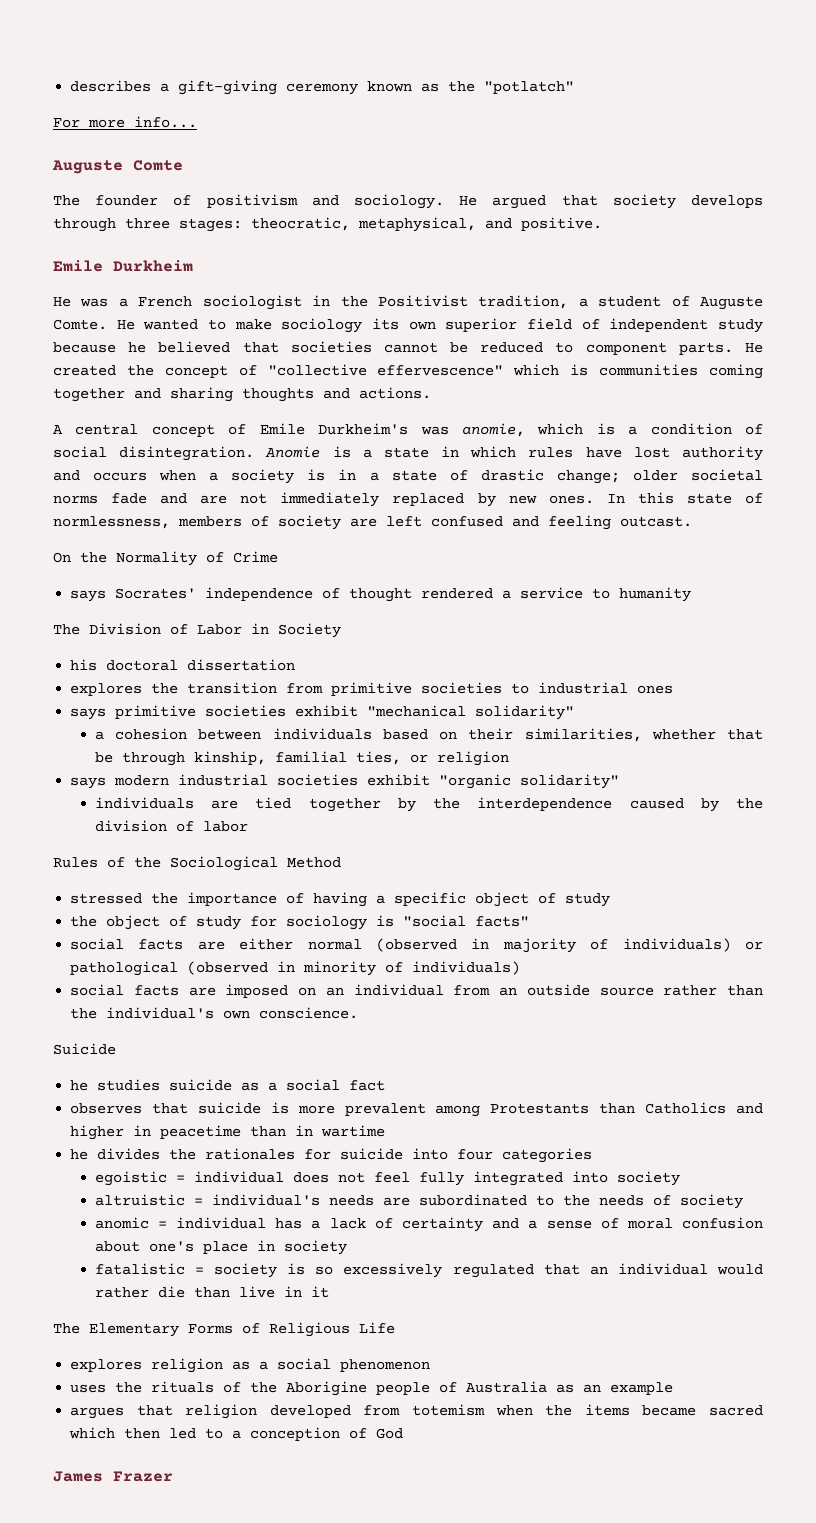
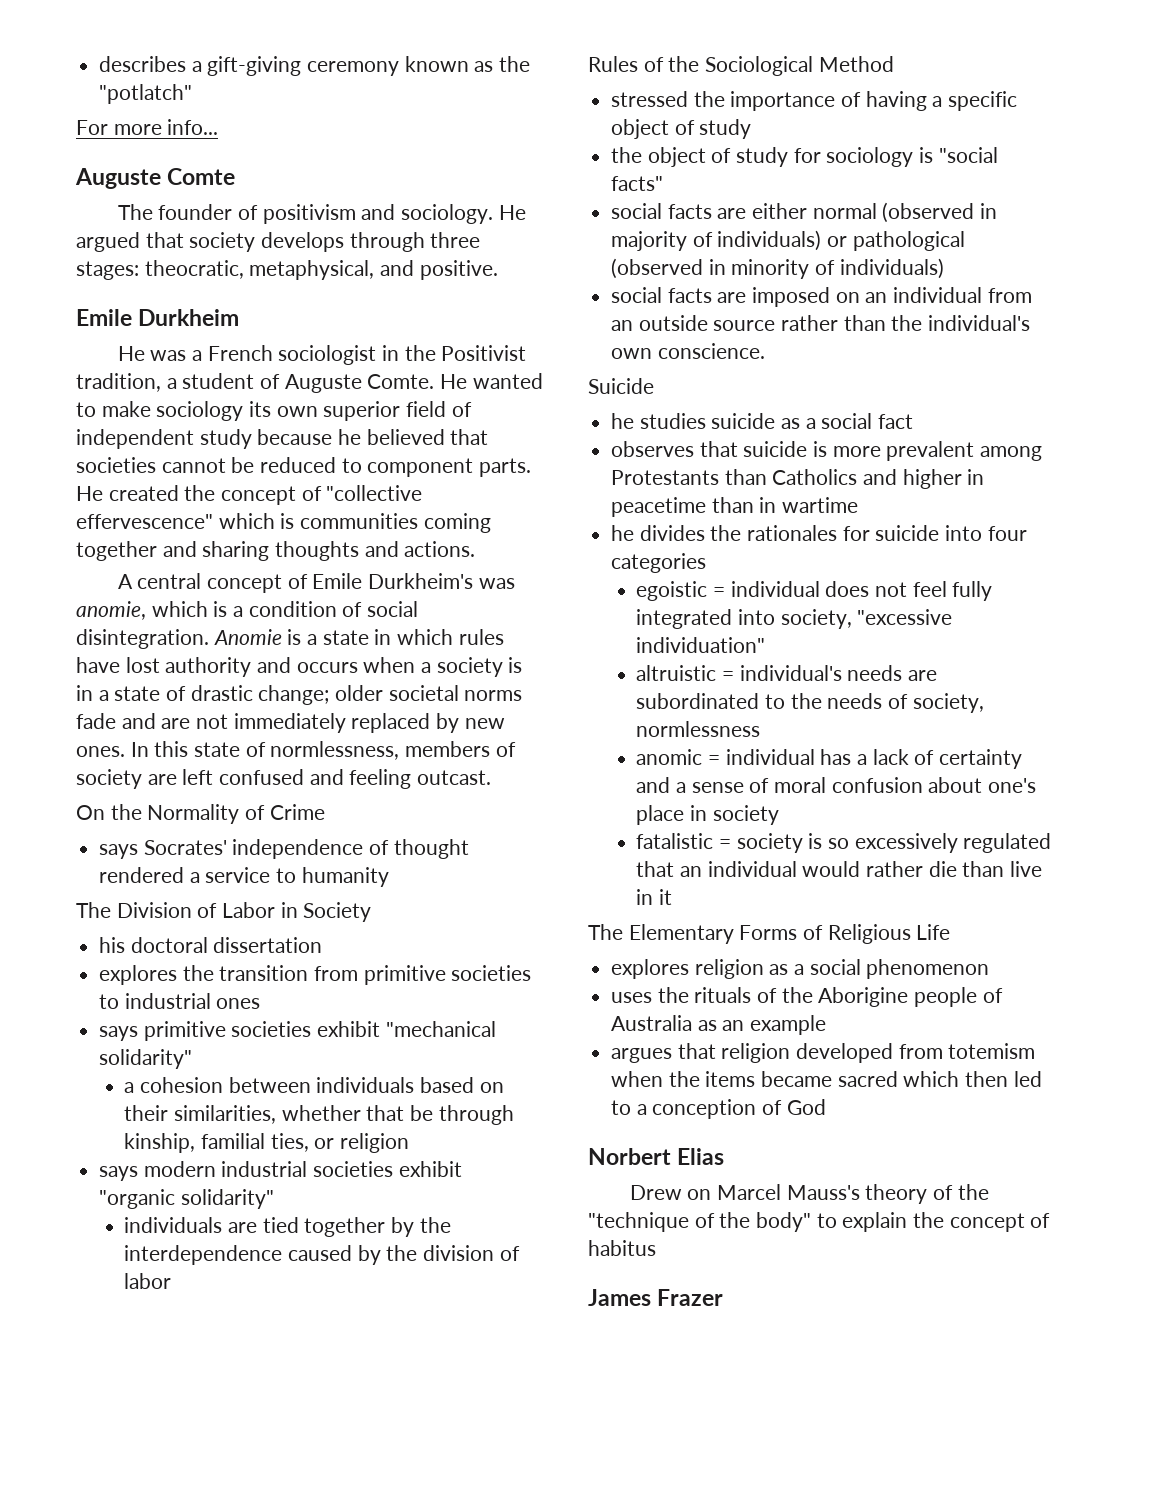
[616,1171,680,1186] society -> [780,609,953,629] [636,637,766,653] society, "excessive individuation"
[679,1194,743,1209] society -> [912,693,984,713] [636,721,761,737] society, normlessness
(404, 1433) none -> [588,1148,725,1165] [629,1184,989,1204] [588,1212,1051,1232] [588,1240,656,1256] // Norbert Elias // Drew on Marcel Mauss's theory of the "technique of the body" to explain the concept of habitus

